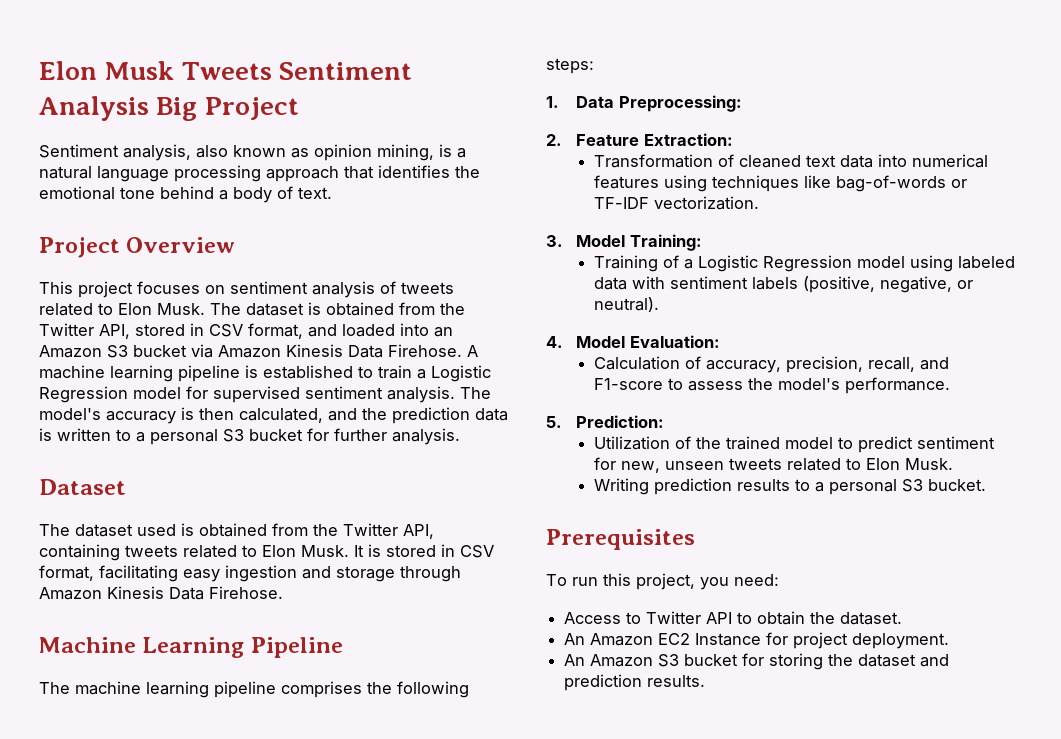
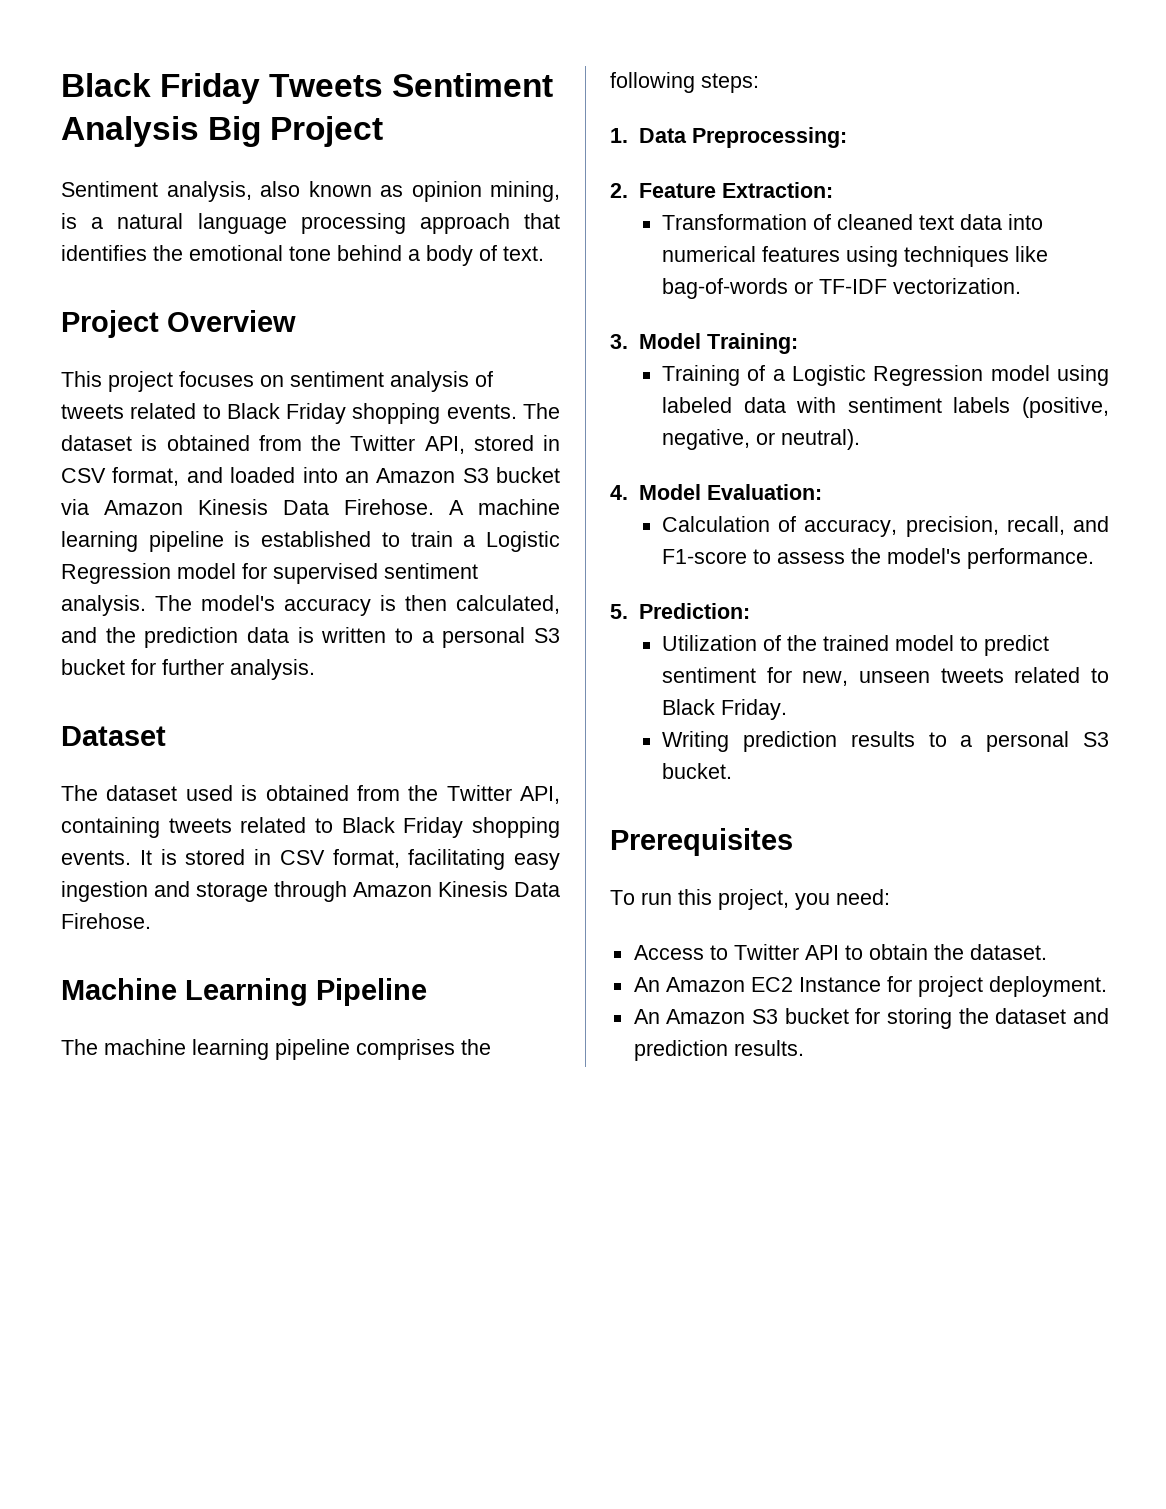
[39,61,175,80] Elon Musk -> [61,73,261,104] Black Friday
[118,303,205,315] Elon Musk. -> [226,403,517,424] Black Friday shopping events.
[262,545,349,557] Elon Musk. -> [341,817,560,838] [61,850,131,865] Black Friday shopping events.
[866,458,954,470] Elon Musk. -> [662,699,788,720] Black Friday.

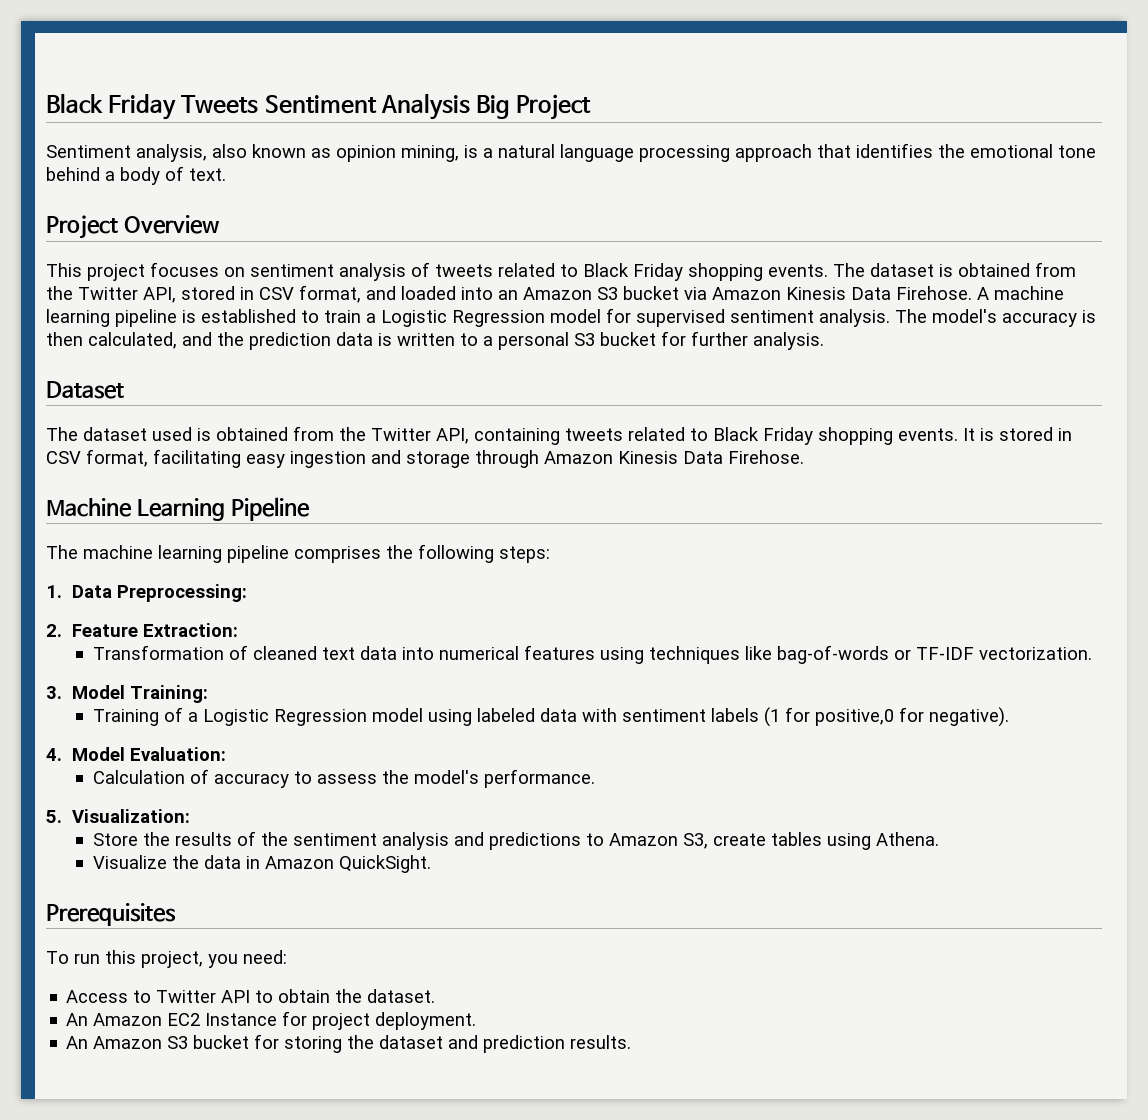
[1022,397,1109,418] [662,429,861,450] (positive, negative, or neutral). -> [763,707,1009,727] (1 for positive,0 for negative).
[804,516,1109,537] [662,549,748,564] accuracy, precision, recall, and F1-score -> [213,773,289,788] accuracy
[638,603,750,619] [662,635,1050,656] [662,667,1109,686] [662,699,788,720] [662,731,1109,752] [662,763,733,779] Prediction: // Utilization of the trained model to predict sentiment for new, unseen tweets related to Black Friday. // Writing prediction results to a personal S3 bucket. -> [72,809,191,823] [92,831,939,850] [92,855,431,873] Visualization: // Store the results of the sentiment analysis and predictions to Amazon S3, create tables using Athena. // Visualize the data in Amazon QuickSight.

